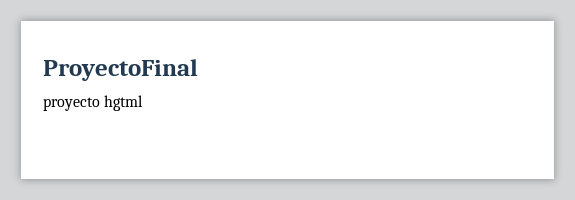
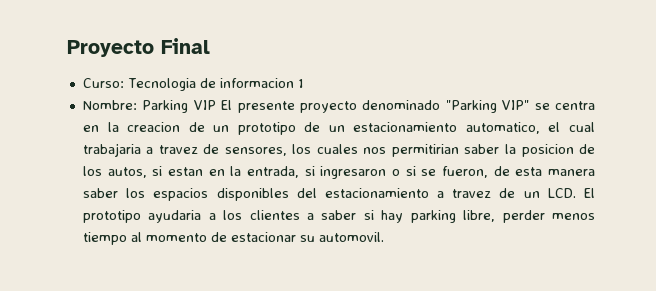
[43,59,198,81] [43,95,144,111] ProyectoFinal // proyecto hgtml -> [67,38,210,57] [82,78,304,91] [82,100,595,113] [82,122,595,135] [82,143,595,157] [82,166,595,179] [82,188,595,201] [82,210,595,223] [82,232,384,245] Proyecto Final // Curso: Tecnologia de informacion 1 // Nombre: Parking VIP El presente proyecto denominado "Parking VIP" se centra en la creacion de un prototipo de un estacionamiento automatico, el cual trabajaria a travez de sensores, los cuales nos permitirian saber la posicion de los autos, si estan en la entrada, si ingresaron o si se fueron, de esta manera saber los espacios disponibles del estacionamiento a travez de un LCD. El prototipo ayudaria a los clientes a saber si hay parking libre, perder menos tiempo al momento de estacionar su automovil.

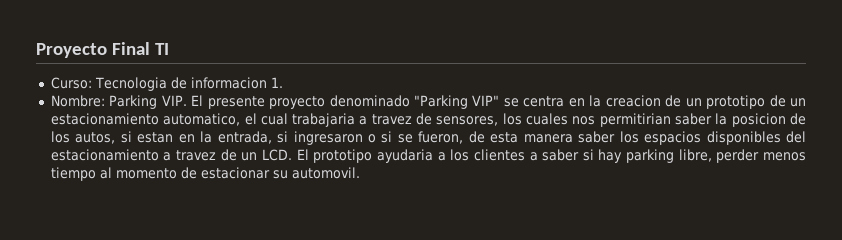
(210, 46) none -> [155,43,170,55] TI
[297,79,304,88] 1 -> [270,77,283,88] 1.
[193,100,216,110] VIP -> [161,95,187,106] VIP.

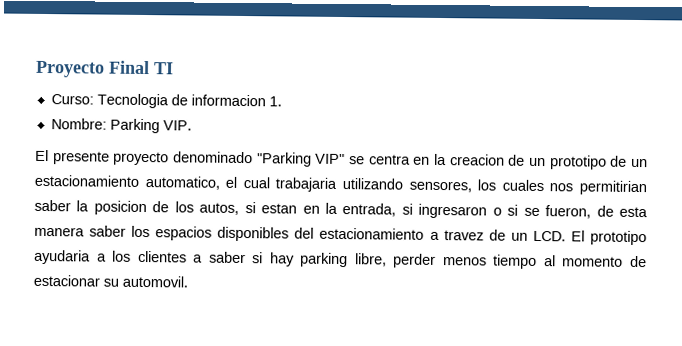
(187, 100) none -> (192, 125) //
[359,113,433,125] a travez de -> [342,178,403,190] utilizando

